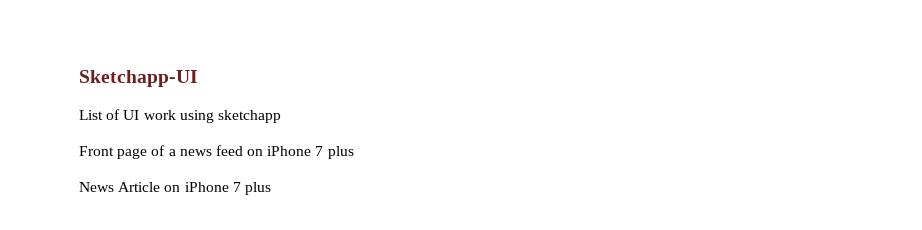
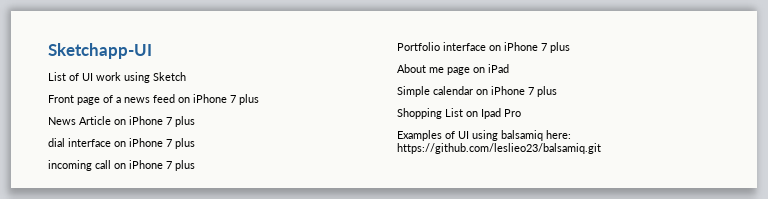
[217,110,281,123] sketchapp -> [153,72,186,81] Sketch
(271, 188) none -> [48,138,195,149] [48,160,195,171] [397,42,570,53] [397,64,509,75] [397,86,557,97] [397,108,521,119] [397,130,571,141] [397,143,601,154] // dial interface on iPhone 7 plus // incoming call on iPhone 7 plus // Portfolio interface on iPhone 7 plus // About me page on iPad // Simple calendar on iPhone 7 plus // Shopping List on Ipad Pro // Examples of UI using balsamiq here: https://github.com/leslieo23/balsamiq.git

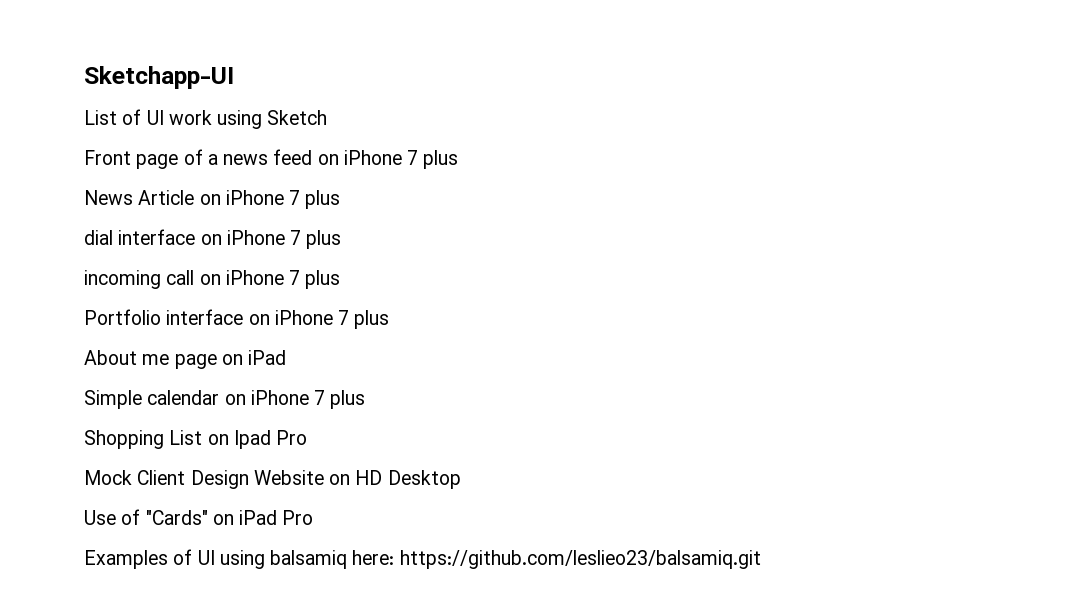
(521, 113) none -> [84,470,461,489] [84,509,314,525] // Mock Client Design Website on HD Desktop // Use of "Cards" on iPad Pro

